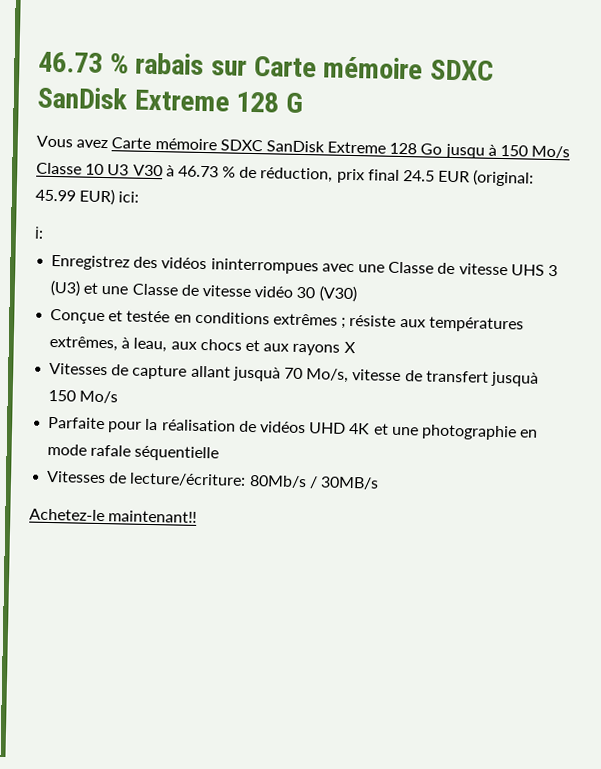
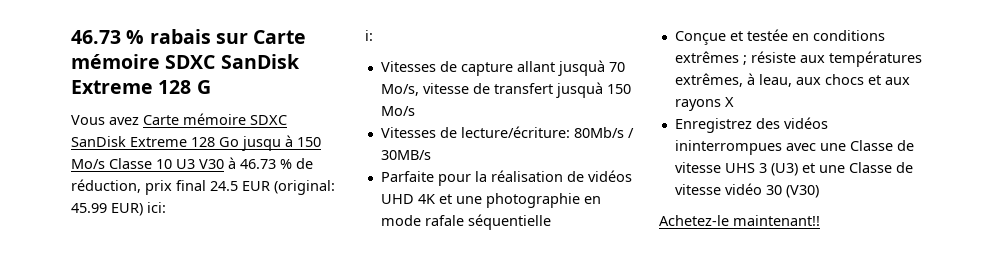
(44, 232) none -> [380,60,625,76] [380,82,631,98] [380,106,415,116] [380,126,634,138] [380,150,431,160] [380,170,632,186] [380,193,601,208] [380,214,551,230] [674,29,885,45] [674,51,922,67] [674,73,910,87] [674,97,734,111] // Vitesses de capture allant jusquà 70 Mo/s, vitesse de transfert jusquà 150 Mo/s // Vitesses de lecture/écriture: 80Mb/s / 30MB/s // Parfaite pour la réalisation de vidéos UHD 4K et une photographie en mode rafale séquentielle // Conçue et testée en conditions extrêmes ; résiste aux températures extrêmes, à leau, aux chocs et aux rayons X
[50,308,524,333] [49,335,356,356] [49,362,539,387] [48,389,119,404] [48,416,539,441] [47,443,220,462] [46,470,379,490] // Conçue et testée en conditions extrêmes ; résiste aux températures extrêmes, à leau, aux chocs et aux rayons X // Vitesses de capture allant jusquà 70 Mo/s, vitesse de transfert jusquà 150 Mo/s // Parfaite pour la réalisation de vidéos UHD 4K et une photographie en mode rafale séquentielle // Vitesses de lecture/écriture: 80Mb/s / 30MB/s -> (819, 191) none

